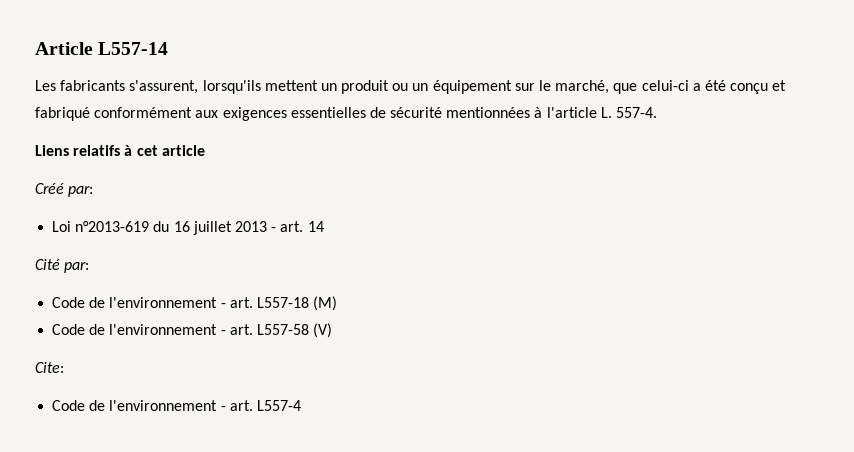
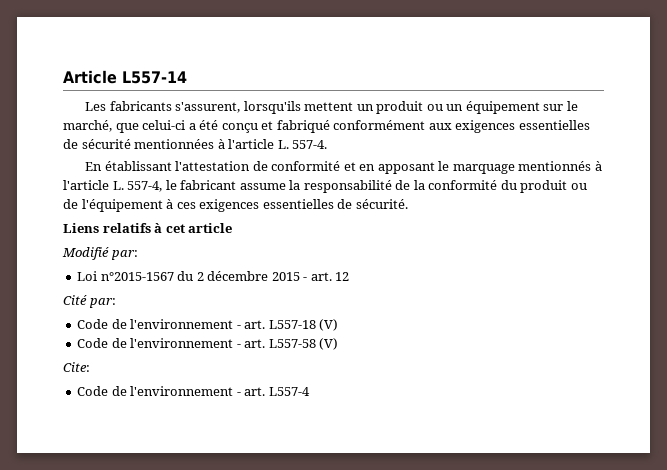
(658, 112) none -> [85,161,602,174] [63,180,587,193] [63,199,408,212] // En établissant l'attestation de conformité et en apposant le marquage mentionnés à l'article L. 557-4, le fabricant assume la responsabilité de la conformité du produit ou de l'équipement à ces exigences essentielles de sécurité.
[35,183,64,194] Créé -> [62,247,109,260] Modifié
[75,221,324,235] n°2013-619 du 16 juillet 2013 - art. 14 -> [100,271,350,281] n°2015-1567 du 2 décembre 2015 - art. 12
[313,296,338,311] (M) -> [319,319,339,331] (V)

